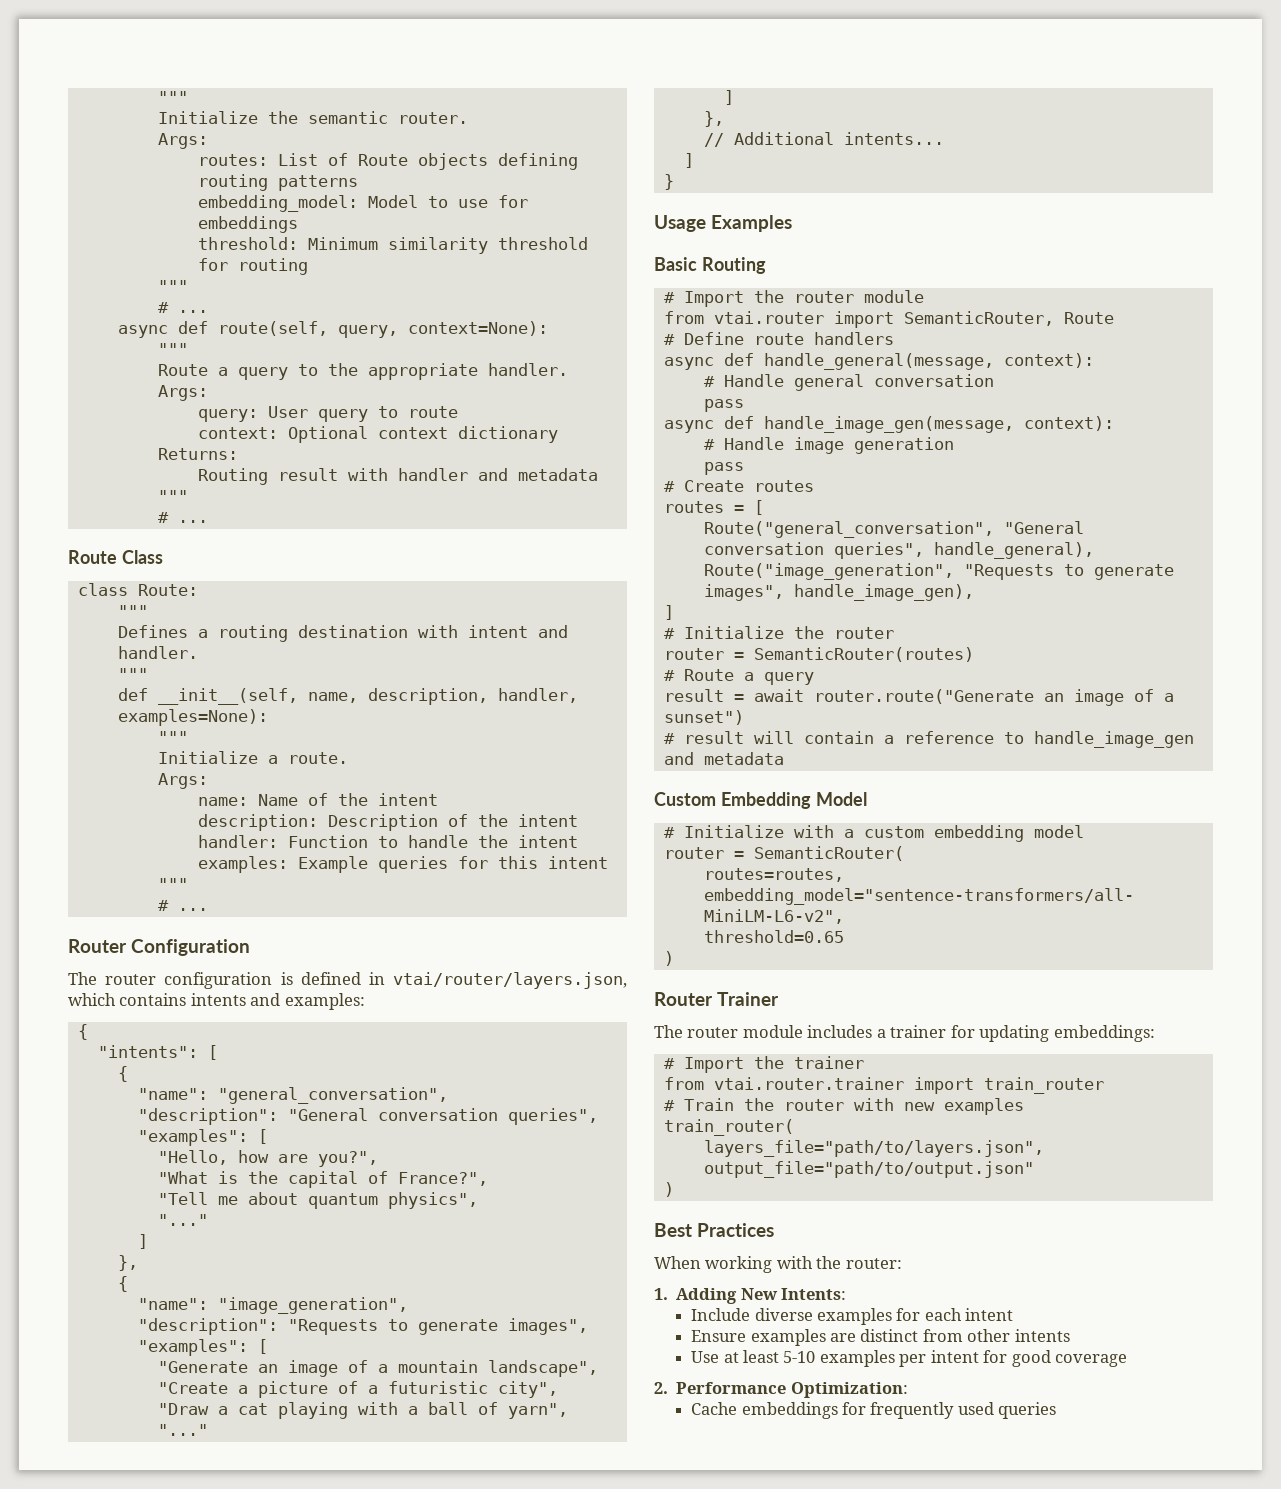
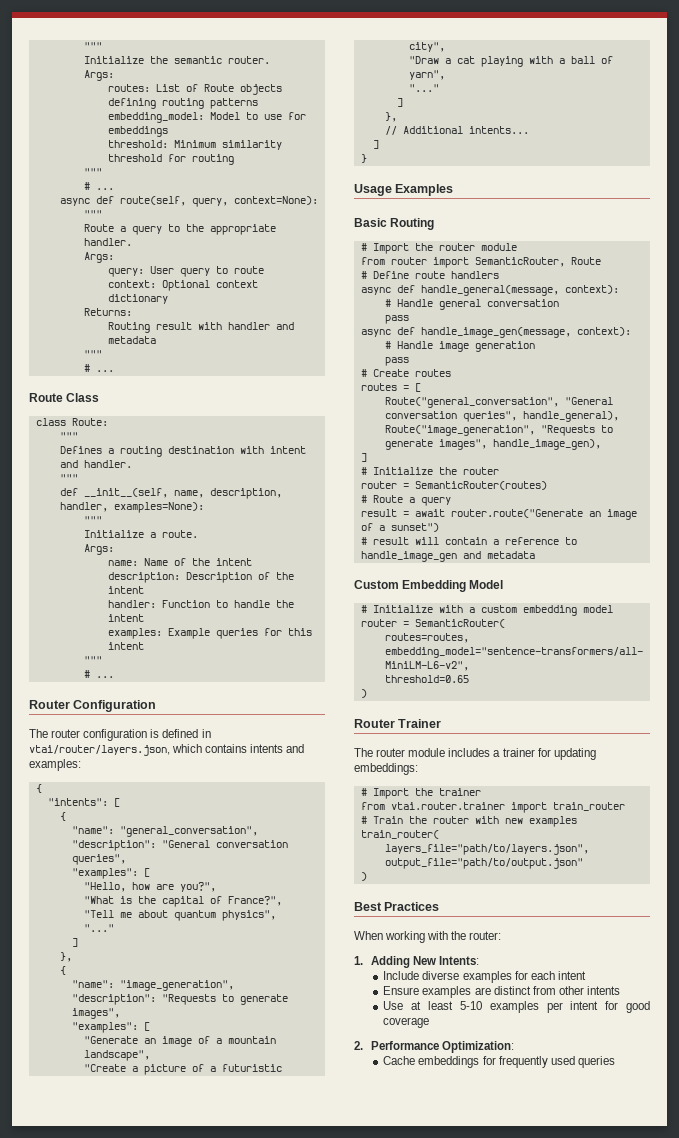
[713,311,824,324] vtai.router -> [390,257,427,265] router

